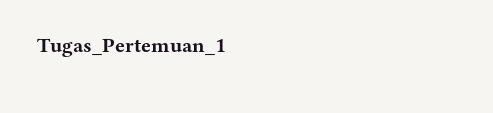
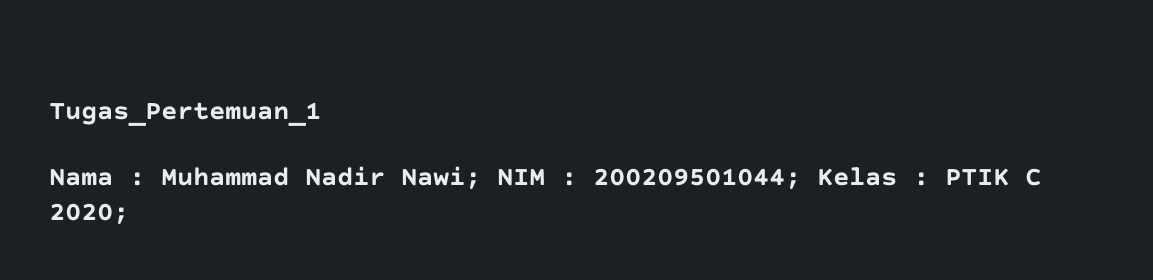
(226, 47) none -> [49,166,1041,189] [49,203,129,224] // Nama : Muhammad Nadir Nawi; NIM : 200209501044; Kelas : PTIK C 2020;

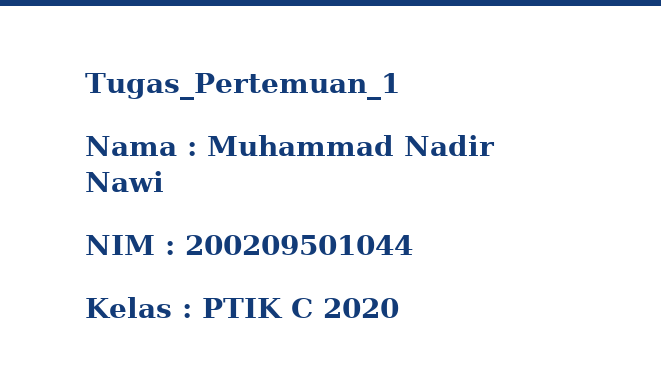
[401,166,481,189] Nawi; -> [85,171,164,192] Nawi //
[593,168,801,189] 200209501044; -> [185,235,413,255] 200209501044 //
[49,203,129,224] 2020; -> [322,298,399,318] 2020

